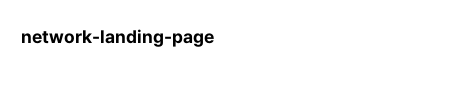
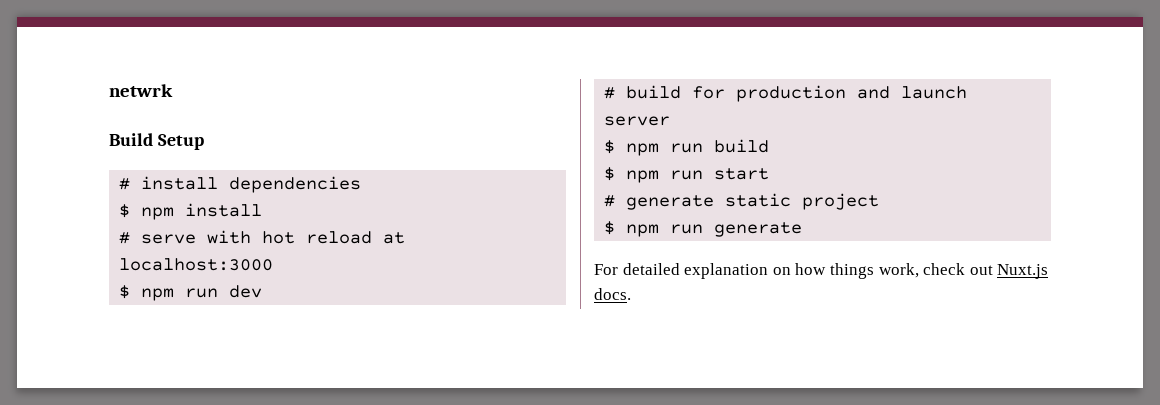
[21,29,214,47] network-landing-page -> [109,84,173,97] [109,133,204,150] [119,176,362,193] [119,203,263,220] [119,230,406,244] [119,258,274,271] [119,285,263,301] [604,85,968,102] [604,116,671,126] [604,139,770,156] [604,167,770,183] [604,193,880,210] [604,221,803,237] [594,263,1049,279] [594,288,631,300] netwrk // Build Setup // # install dependencies // $ npm install // # serve with hot reload at localhost:3000 // $ npm run dev // # build for production and launch server // $ npm run build // $ npm run start // # generate static project // $ npm run generate // For detailed explanation on how things work, check out Nuxt.js docs.

